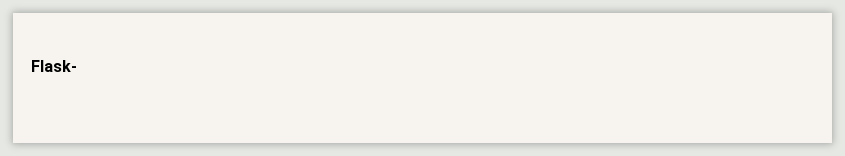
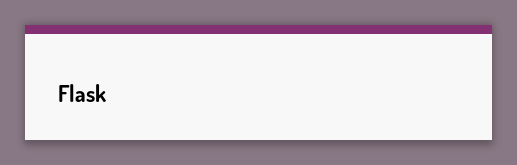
[31,60,77,72] Flask- -> [58,84,106,102] Flask

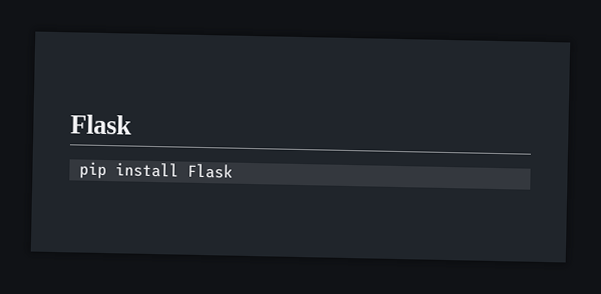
[58,84,106,102] Flask -> [70,114,132,135] [79,161,234,180] Flask // pip install Flask

